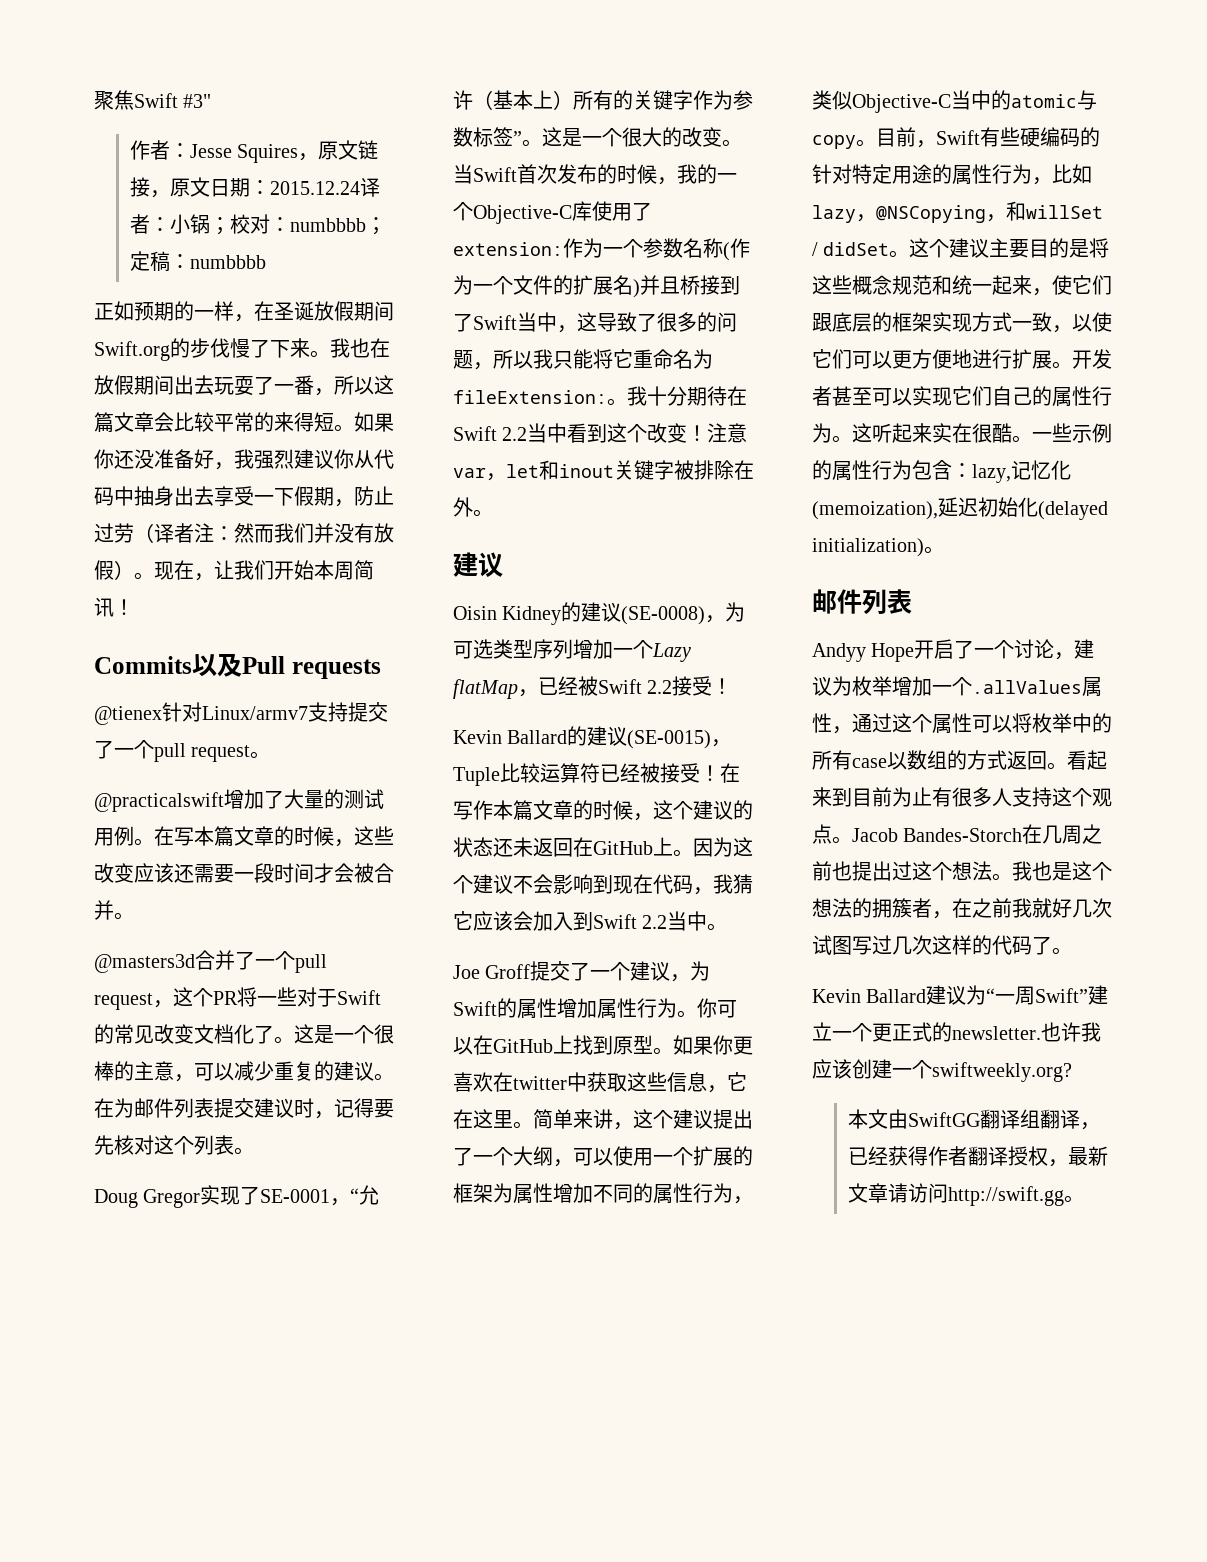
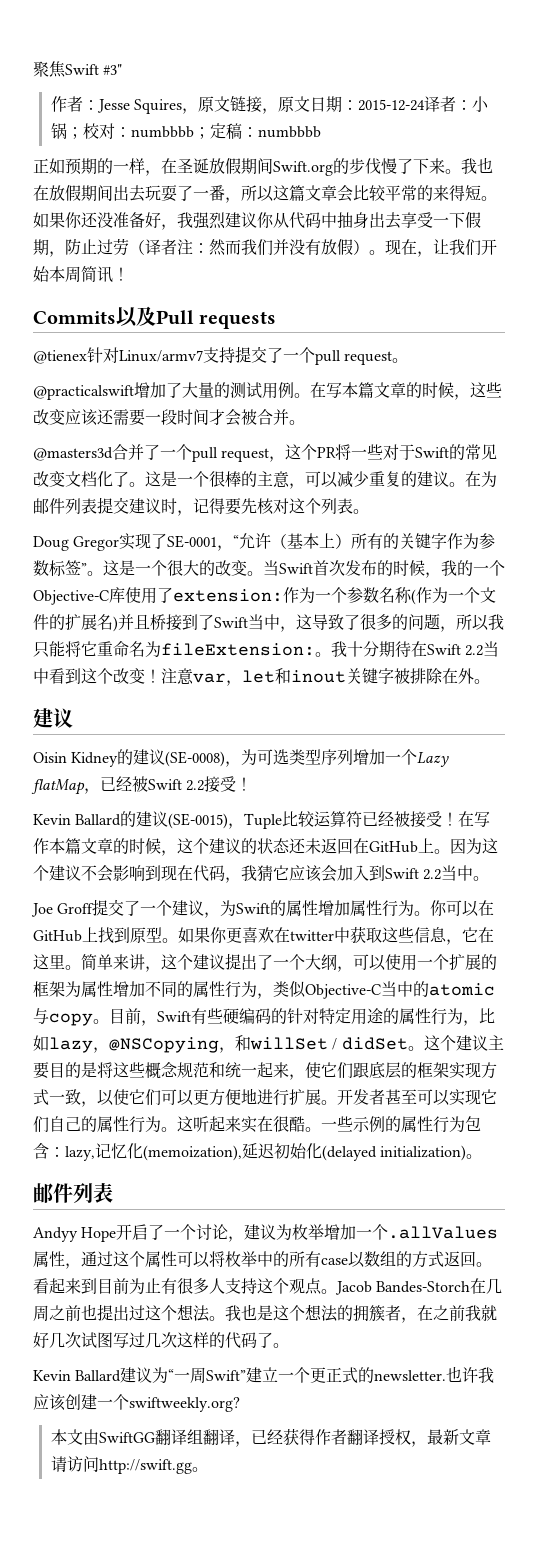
[269,181,360,195] 2015.12.24 -> [357,99,425,111] 2015-12-24

